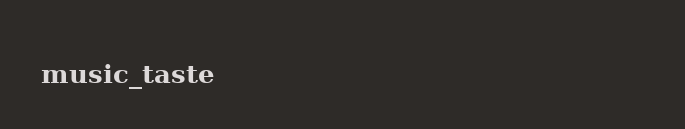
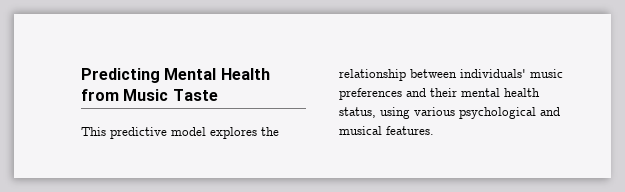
[41,64,215,89] music_taste -> [81,68,270,83] [81,89,218,101] [81,127,279,139] [339,69,563,81] [339,88,540,100] [339,107,560,119] [339,126,434,135] Predicting Mental Health from Music Taste // This predictive model explores the relationship between individuals' music preferences and their mental health status, using various psychological and musical features.

